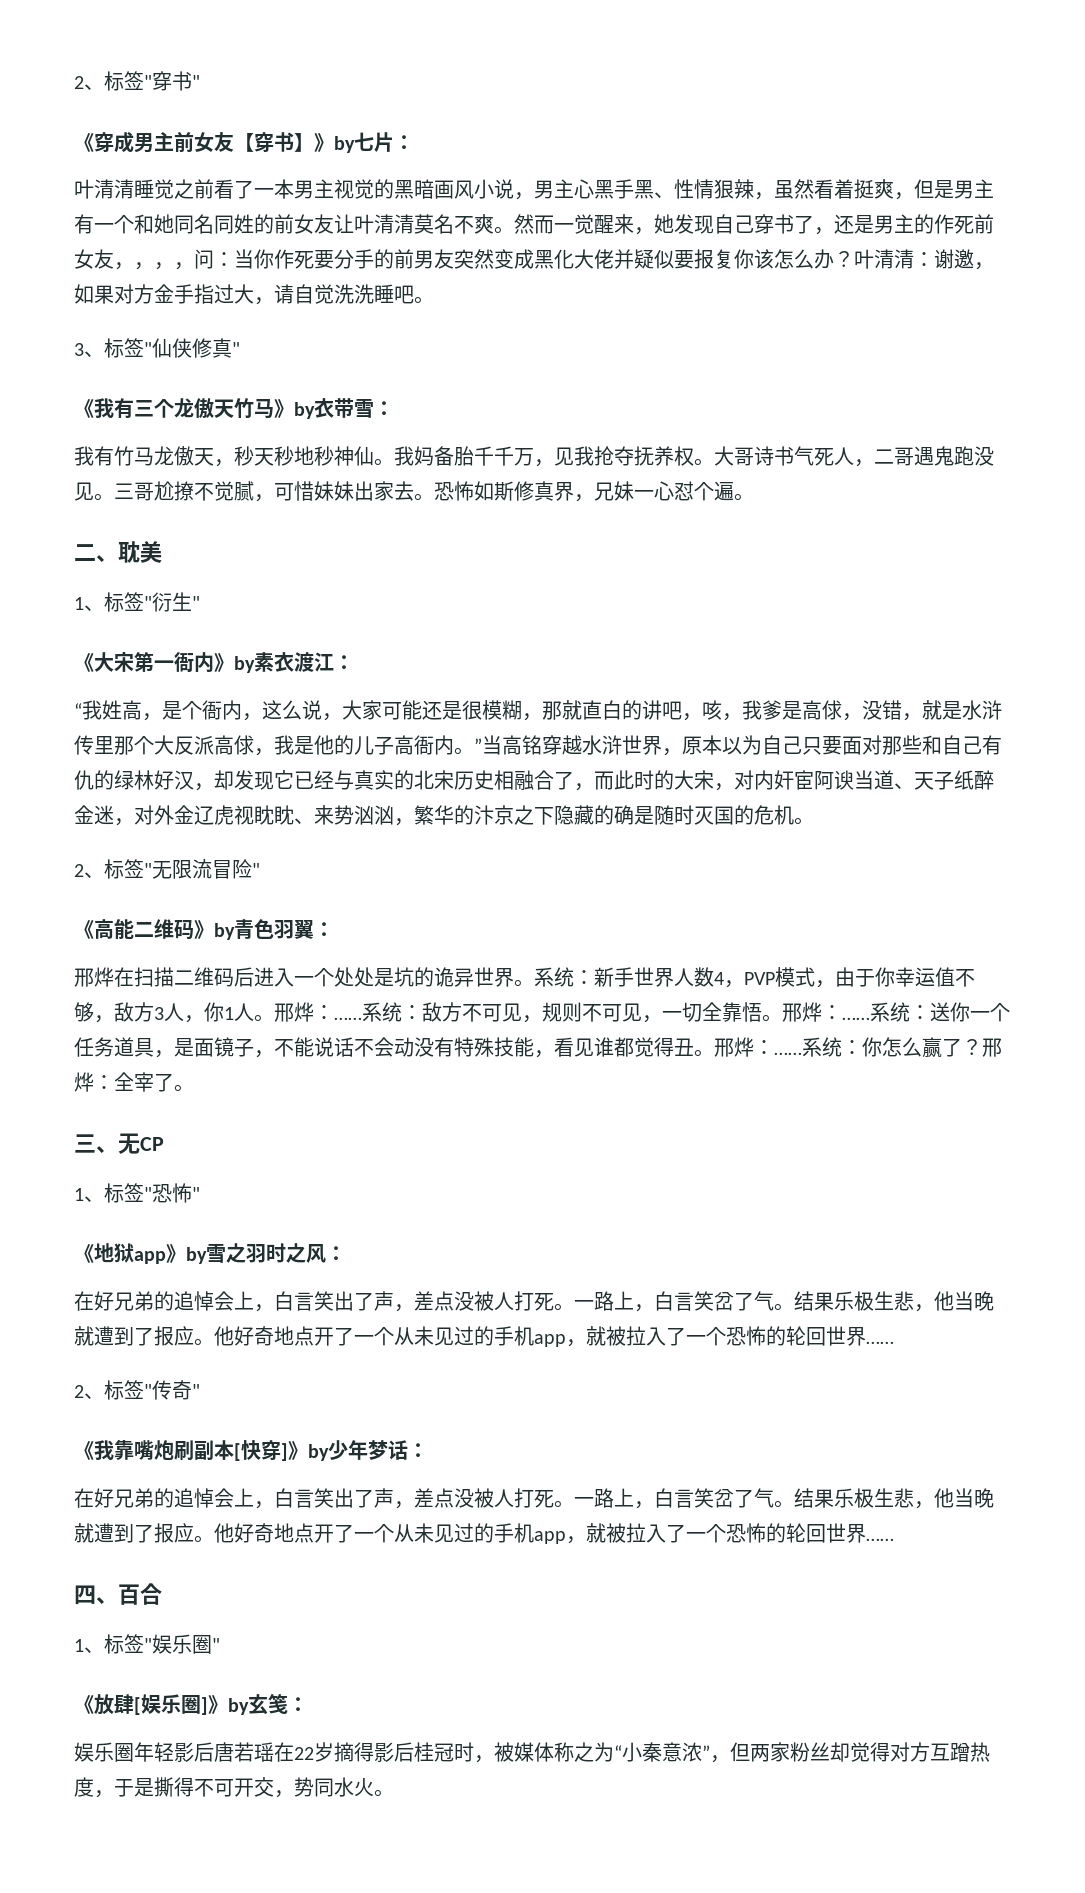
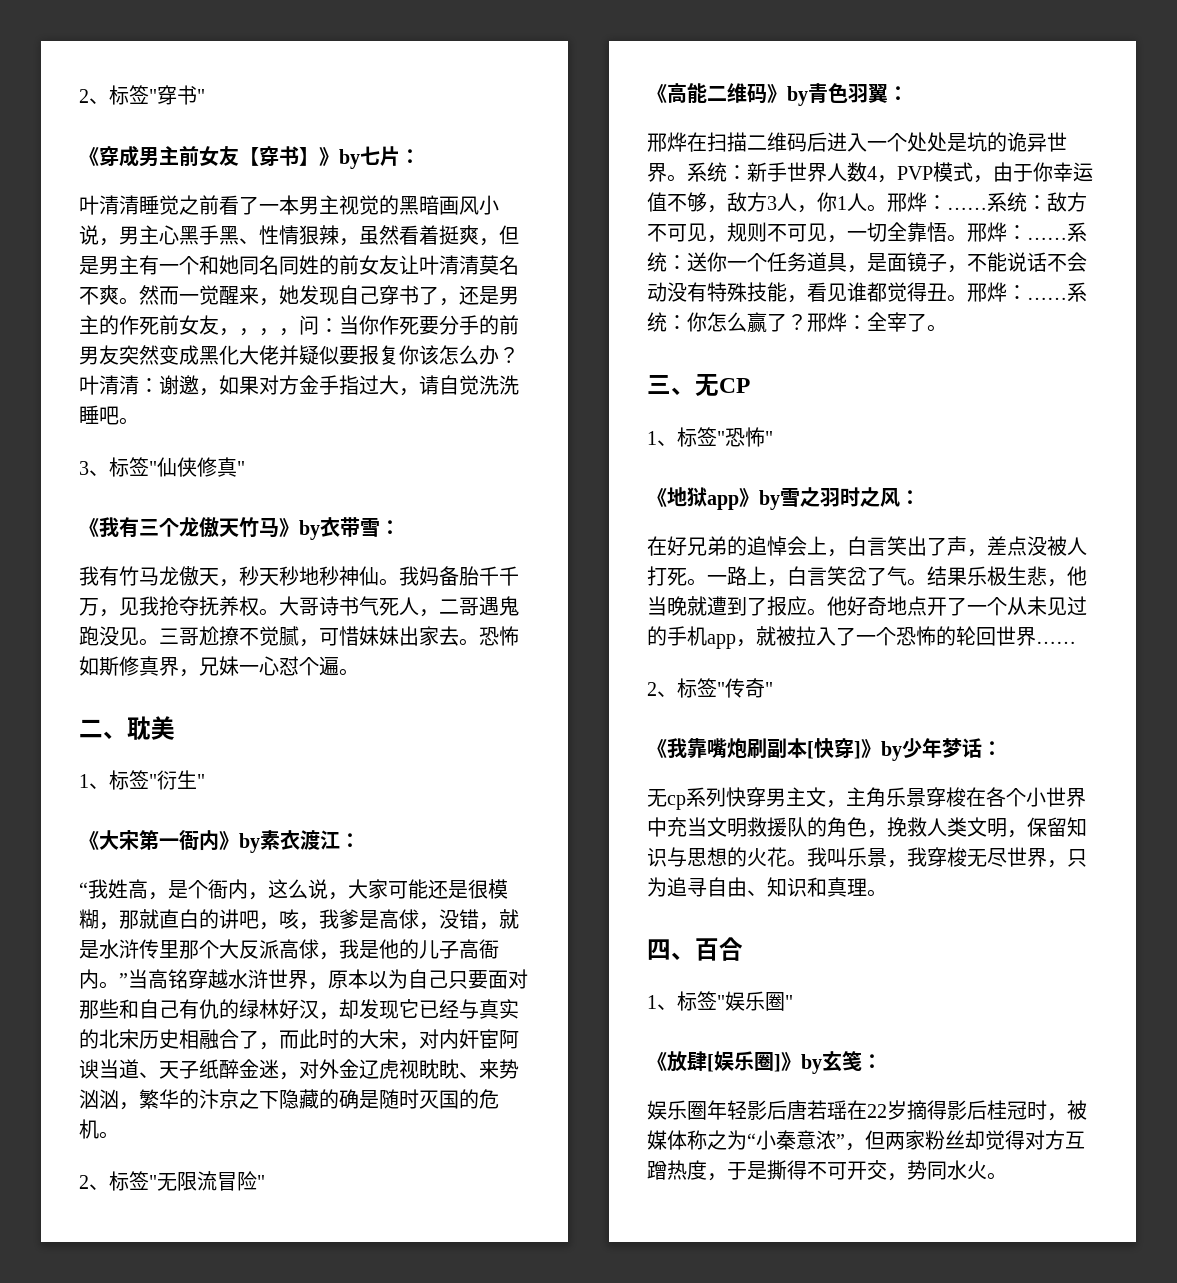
[74,1488,994,1509] [74,1523,894,1544] 在好兄弟的追悼会上，白言笑出了声，差点没被人打死。一路上，白言笑岔了气。结果乐极生悲，他当晚就遭到了报应。他好奇地点开了一个从未见过的手机app，就被拉入了一个恐怖的轮回世界…… -> [647,787,1086,810] [647,817,1087,838] [647,847,1087,868] [647,877,887,897] 无cp系列快穿男主文，主角乐景穿梭在各个小世界中充当文明救援队的角色，挽救人类文明，保留知识与思想的火花。我叫乐景，我穿梭无尽世界，只为追寻自由、知识和真理。

